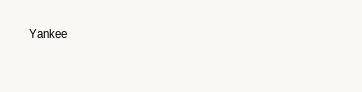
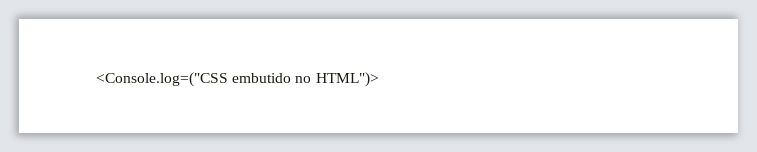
[29,29,67,38] Yankee -> [96,72,379,87] <Console.log=("CSS embutido no HTML")>

